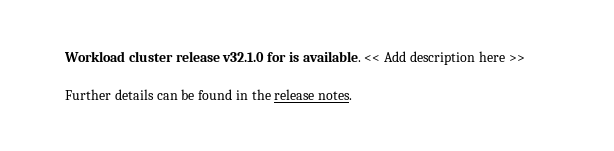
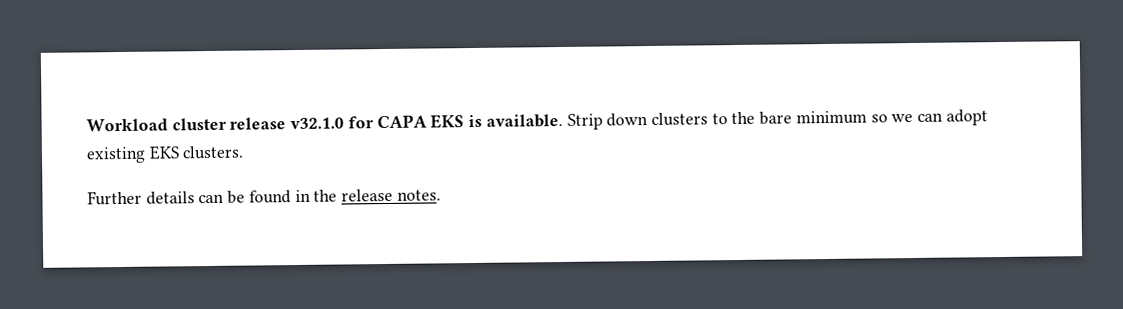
[288,51,525,65] is available. << Add description here >> -> [376,109,988,130] [86,145,245,164] CAPA EKS is available. Strip down clusters to the bare minimum so we can adopt existing EKS clusters.

